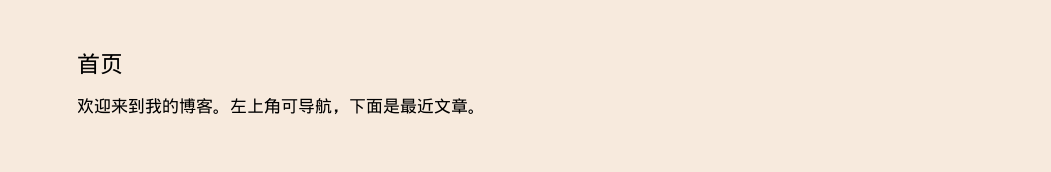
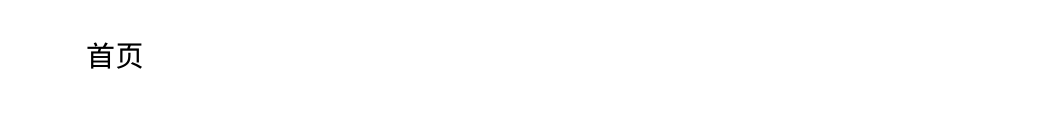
[77,97,485,115] // 欢迎来到我的博客。左上角可导航，下面是最近文章。 -> (144, 56) none

